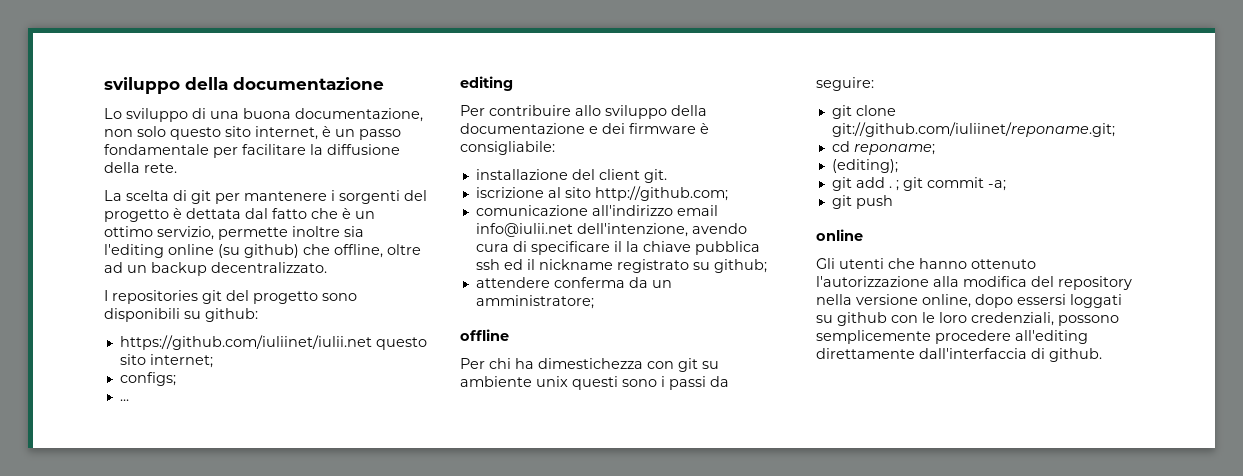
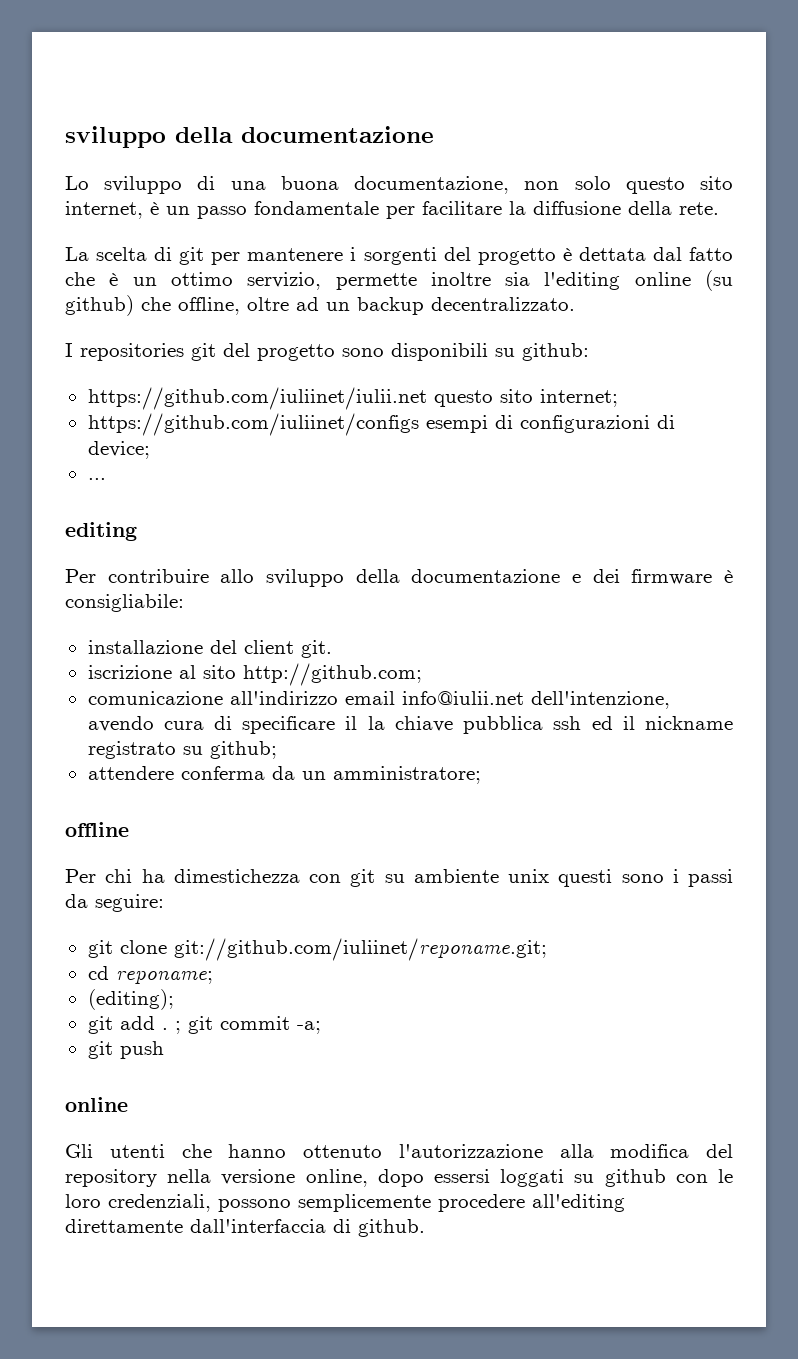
[119,372,176,386] configs; -> [87,413,675,436] [87,441,150,459] https://github.com/iuliinet/configs esempi di configurazioni di device;

